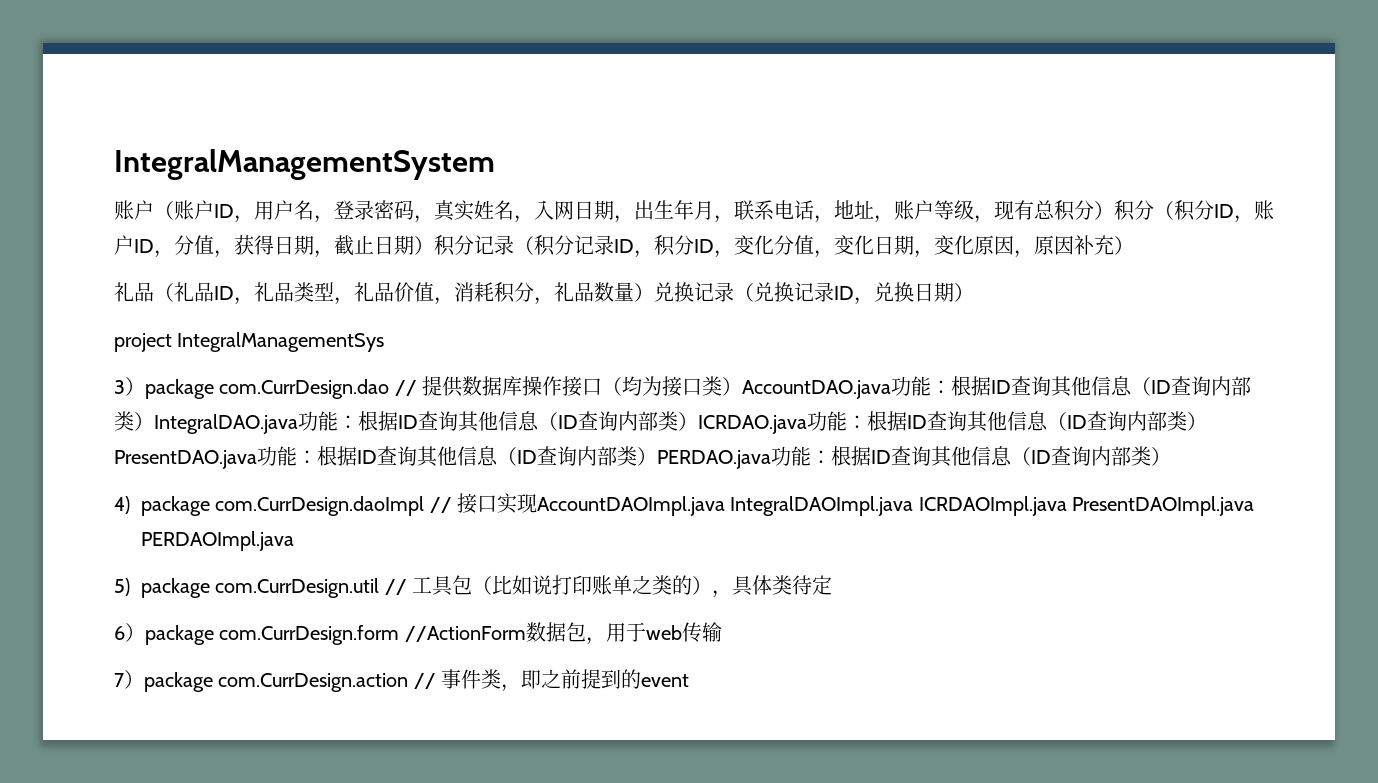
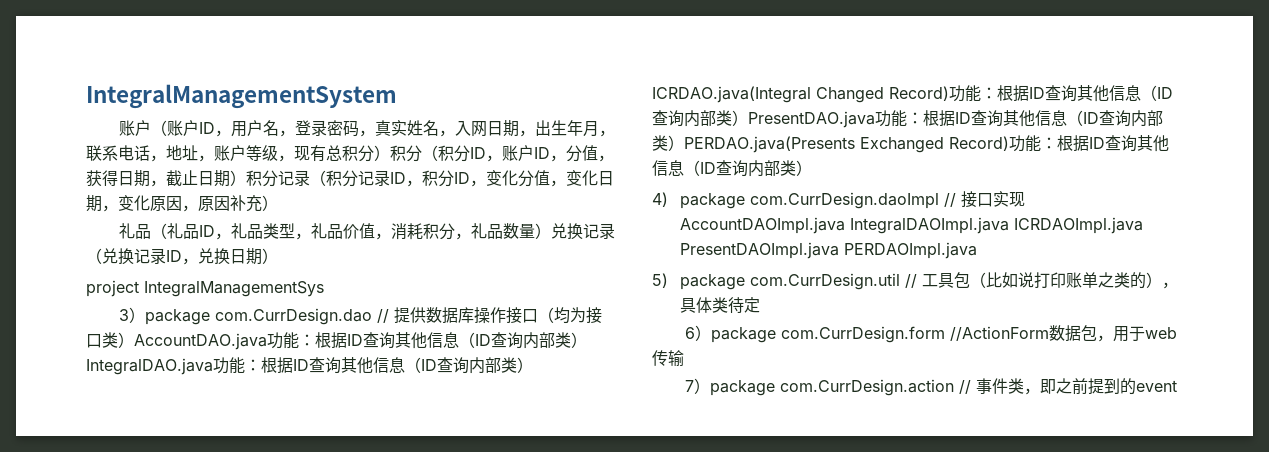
[698,415,807,434] ICRDAO.java -> [652,86,949,103] ICRDAO.java(Integral Changed Record)
[657,450,771,469] PERDAO.java -> [684,136,1009,153] PERDAO.java(Presents Exchanged Record)

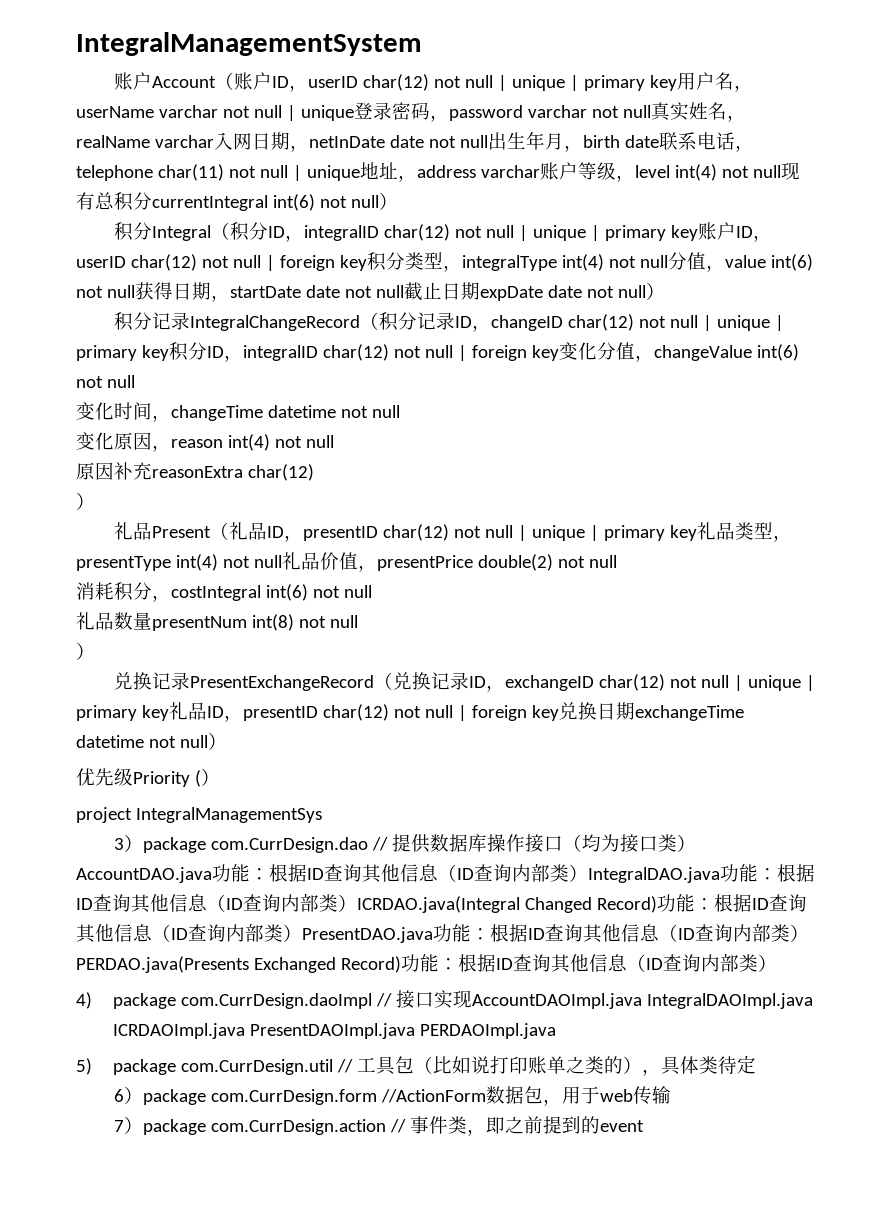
(152, 128) none -> [152,76,217,88] Account
[231,120,376,137] 用户名，登录密码， -> [308,72,754,92] [76,102,651,122] userID char(12) not null | unique | primary key用户名，userName varchar not null | unique登录密码，password varchar not null
(456, 133) none -> [76,135,214,148] realName varchar
(536, 133) none -> [308,135,488,148] netInDate date not null
(616, 133) none -> [582,135,659,148] birth date
[166,145,422,162] 地址，账户等级，现有总积分）积分 -> [76,162,800,182] [76,192,398,211] [114,222,212,241] telephone char(11) not null | unique地址，address varchar账户等级，level int(4) not null现有总积分currentIntegral int(6) not null） // 积分Integral
[502,145,614,162] [86,170,310,187] 账户ID，分值，获得日期，截止日期）积分记录 -> [304,222,773,242] [76,252,813,272] [76,282,665,302] [114,312,361,331] integralID char(12) not null | unique | primary key账户ID，userID char(12) not null | foreign key积分类型，integralType int(4) not null分值，value int(6) not null获得日期，startDate date not null截止日期expDate date not null） // 积分记录IntegralChangeRecord
[422,170,614,187] [86,195,262,212] 积分ID，变化分值，变化日期，变化原因，原因补充 -> [491,314,785,331] [76,342,799,362] [76,375,135,388] [76,402,400,422] [76,432,334,452] [76,462,314,481] changeID char(12) not null | unique | primary key积分ID，integralID char(12) not null | foreign key变化分值，changeValue int(6) not null // 变化时间，changeTime datetime not null // 变化原因，reason int(4) not null // 原因补充reasonExtra char(12) //
(152, 231) none -> [152,526,212,538] Present
[231,223,616,240] 礼品类型，礼品价值，消耗积分，礼品数量）兑换记录 -> [303,522,793,542] [76,552,617,572] [76,582,372,602] [76,612,358,631] [76,642,95,660] [114,672,375,691] presentID char(12) not null | unique | primary key礼品类型，presentType int(4) not null礼品价值，presentPrice double(2) not null // 消耗积分，costIntegral int(6) not null // 礼品数量presentNum int(8) not null // ） // 兑换记录PresentExchangeRecord
[198,248,262,265] 兑换日期 -> [505,674,816,691] [76,702,744,722] [76,732,227,750] [76,768,201,787] exchangeID char(12) not null | unique | primary key礼品ID，presentID char(12) not null | foreign key兑换日期exchangeTime datetime not null） // 优先级Priority (

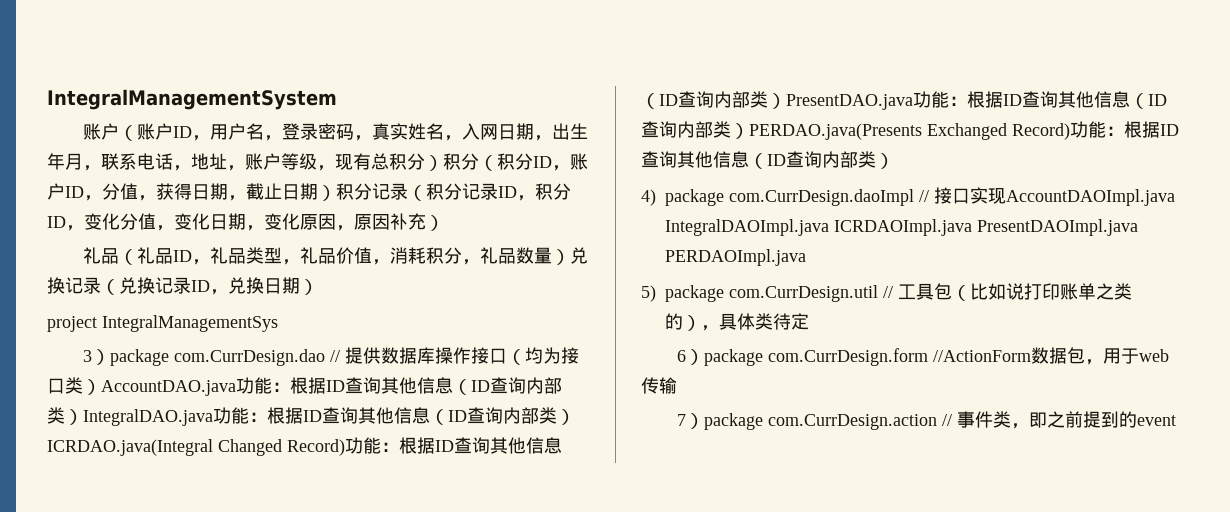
[152,76,217,88] Account -> (119, 131) none
[308,72,754,92] [76,102,651,122] userID char(12) not null | unique | primary key用户名，userName varchar not null | unique登录密码，password varchar not null -> [209,123,372,141] 用户名，登录密码，
[76,135,214,148] realName varchar -> (462, 138) none
[308,135,488,148] netInDate date not null -> (552, 138) none
[582,135,659,148] birth date -> (101, 168) none
[76,162,800,182] [76,192,398,211] [114,222,212,241] telephone char(11) not null | unique地址，address varchar账户等级，level int(4) not null现有总积分currentIntegral int(6) not null） // 积分Integral -> [191,153,479,171] 地址，账户等级，现有总积分）积分
[304,222,773,242] [76,252,813,272] [76,282,665,302] [114,312,361,331] integralID char(12) not null | unique | primary key账户ID，userID char(12) not null | foreign key积分类型，integralType int(4) not null分值，value int(6) not null获得日期，startDate date not null截止日期expDate date not null） // 积分记录IntegralChangeRecord -> [570,153,588,170] [47,183,408,201] 账户ID，分值，获得日期，截止日期）积分记录
[491,314,785,331] [76,342,799,362] [76,375,135,388] [76,402,400,422] [76,432,334,452] [76,462,314,481] changeID char(12) not null | unique | primary key积分ID，integralID char(12) not null | foreign key变化分值，changeValue int(6) not null // 变化时间，changeTime datetime not null // 变化原因，reason int(4) not null // 原因补充reasonExtra char(12) // -> [535,183,571,200] [47,213,426,231] 积分ID，变化分值，变化日期，变化原因，原因补充
[152,526,212,538] Present -> (119, 256) none
[303,522,793,542] [76,552,617,572] [76,582,372,602] [76,612,358,631] [76,642,95,660] [114,672,375,691] presentID char(12) not null | unique | primary key礼品类型，presentType int(4) not null礼品价值，presentPrice double(2) not null // 消耗积分，costIntegral int(6) not null // 礼品数量presentNum int(8) not null // ） // 兑换记录PresentExchangeRecord -> [209,247,588,265] [47,277,101,294] 礼品类型，礼品价值，消耗积分，礼品数量）兑换记录
[505,674,816,691] [76,702,744,722] [76,732,227,750] [76,768,201,787] exchangeID char(12) not null | unique | primary key礼品ID，presentID char(12) not null | foreign key兑换日期exchangeTime datetime not null） // 优先级Priority ( -> [228,277,300,294] 兑换日期

